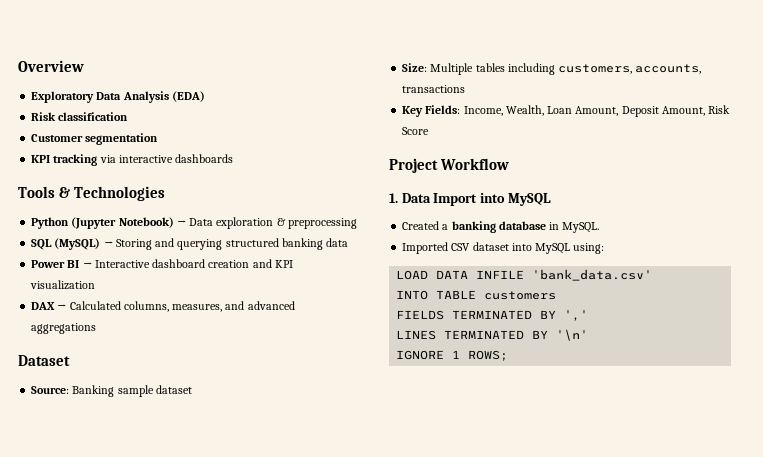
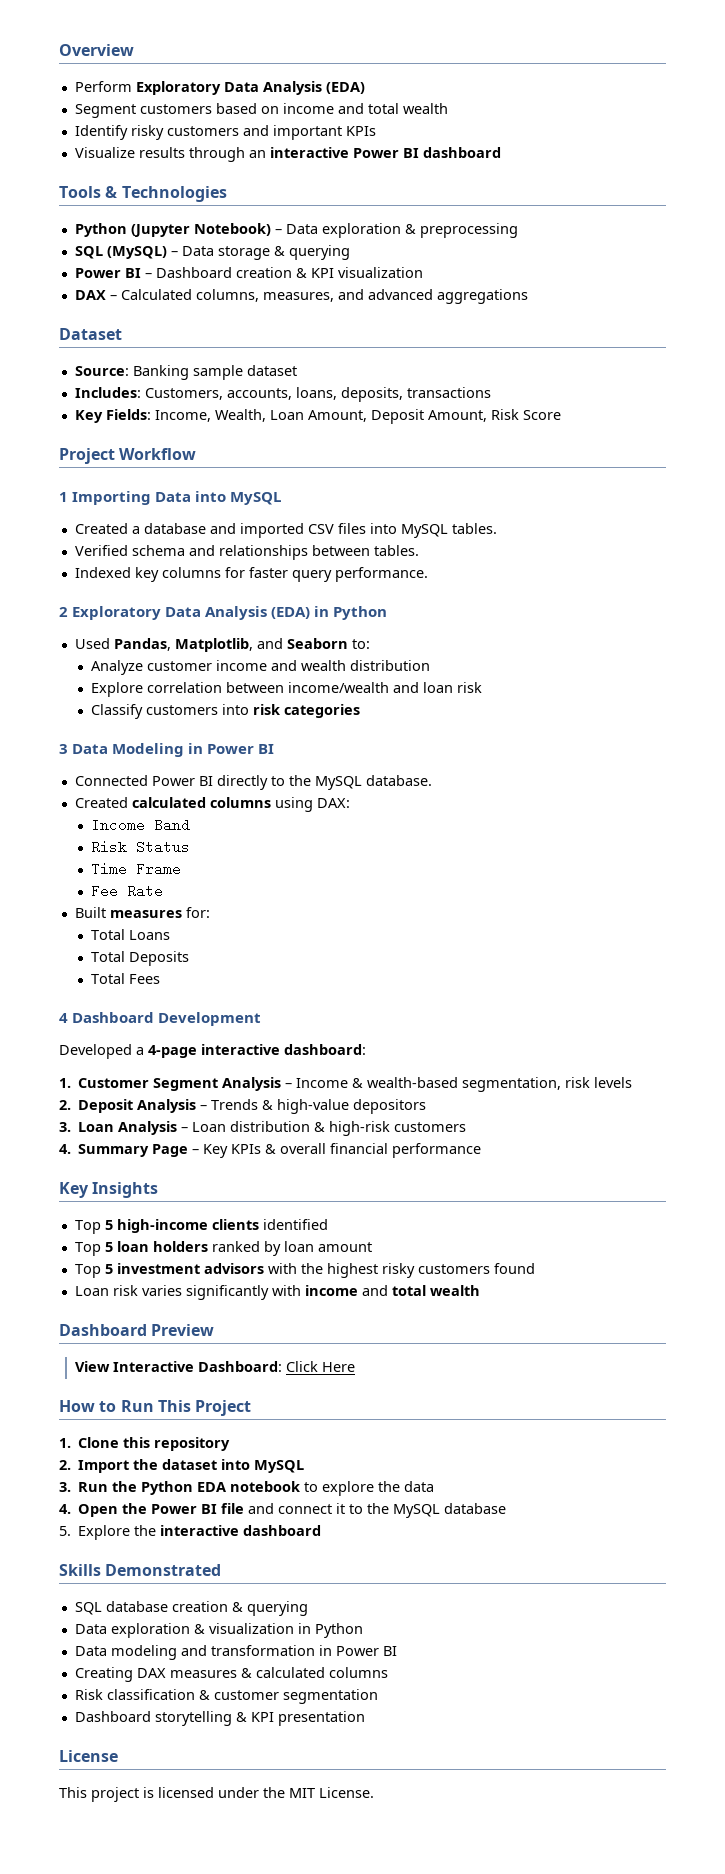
(84, 66) none -> [74,81,132,92] Perform
[31,112,129,121] [31,133,159,145] [31,154,234,166] Risk classification // Customer segmentation // KPI tracking via interactive dashboards -> [74,103,448,118] [74,125,376,140] [74,147,501,162] Segment customers based on income and total wealth // Identify risky customers and important KPIs // Visualize results through an interactive Power BI dashboard
[176,220,186,226] → -> [274,229,282,234] –
[103,238,349,250] [31,259,272,268] → Storing and querying structured banking data // Power BI → Interactive dashboard creation and -> [170,245,350,260] [74,267,307,278] – Data storage & querying // Power BI – Dashboard creation &
[57,304,67,310] → -> [109,295,117,300] –
[402,63,702,75] Size: Multiple tables including customers, accounts, -> [74,387,403,402] Includes: Customers, accounts, loans, deposits,
[389,193,478,206] 1. Data Import -> [59,491,192,505] 1 Importing Data
[451,221,600,233] [402,242,605,254] [396,269,653,281] [396,290,557,300] [396,310,589,321] [396,329,589,341] [396,350,509,361] banking database in MySQL. // Imported CSV dataset into MySQL using: // LOAD DATA INFILE 'bank_data.csv' // INTO TABLE customers // FIELDS TERMINATED BY ',' // LINES TERMINATED BY '\n' // IGNORE 1 ROWS; -> [143,523,497,538] [74,545,419,560] [74,567,428,582] [59,606,388,620] [74,638,370,652] [91,660,431,675] [91,682,483,697] [91,704,361,719] [59,743,275,757] [74,775,432,790] [74,797,350,812] [91,818,191,832] [91,840,191,854] [91,862,182,876] [91,884,164,898] [74,907,210,918] [91,929,171,940] [91,951,190,966] [91,973,161,984] [59,1012,262,1026] [59,1044,366,1059] [59,1077,633,1092] [59,1099,427,1114] [59,1121,467,1136] [59,1143,482,1158] [59,1182,159,1198] [74,1219,328,1234] [74,1241,372,1256] [74,1263,535,1278] [74,1285,480,1300] [59,1324,215,1336] [75,1361,356,1372] [59,1400,252,1416] [59,1437,231,1451] [59,1459,305,1473] [59,1481,435,1496] [59,1503,507,1518] [59,1525,322,1540] [59,1564,222,1576] [74,1601,308,1616] [74,1623,363,1638] [74,1645,397,1660] [74,1667,388,1682] [74,1689,378,1704] [74,1711,365,1726] [59,1750,118,1762] [59,1787,374,1802] database and imported CSV files into MySQL tables. // Verified schema and relationships between tables. // Indexed key columns for faster query performance. // 2 Exploratory Data Analysis (EDA) in Python // Used Pandas, Matplotlib, and Seaborn to: // Analyze customer income and wealth distribution // Explore correlation between income/wealth and loan risk // Classify customers into risk categories // 3 Data Modeling in Power BI // Connected Power BI directly to the MySQL database. // Created calculated columns using DAX: // Income Band // Risk Status // Time Frame // Fee Rate // Built measures for: // Total Loans // Total Deposits // Total Fees // 4 Dashboard Development // Developed a 4-page interactive dashboard: // 1. Customer Segment Analysis – Income & wealth-based segmentation, risk levels // 2. Deposit Analysis – Trends & high-value depositors // 3. Loan Analysis – Loan distribution & high-risk customers // 4. Summary Page – Key KPIs & overall financial performance // Key Insights // Top 5 high-income clients identified // Top 5 loan holders ranked by loan amount // Top 5 investment advisors with the highest risky customers found // Loan risk varies significantly with income and total wealth // Dashboard Preview // View Interactive Dashboard: Click Here // How to Run This Project // 1. Clone this repository // 2. Import the dataset into MySQL // 3. Run the Python EDA notebook to explore the data // 4. Open the Power BI file and connect it to the MySQL database // 5. Explore the interactive dashboard // Skills Demonstrated // SQL database creation & querying // Data exploration & visualization in Python // Data modeling and transformation in Power BI // Creating DAX measures & calculated columns // Risk classification & customer segmentation // Dashboard storytelling & KPI presentation // License // This project is licensed under the MIT License.

